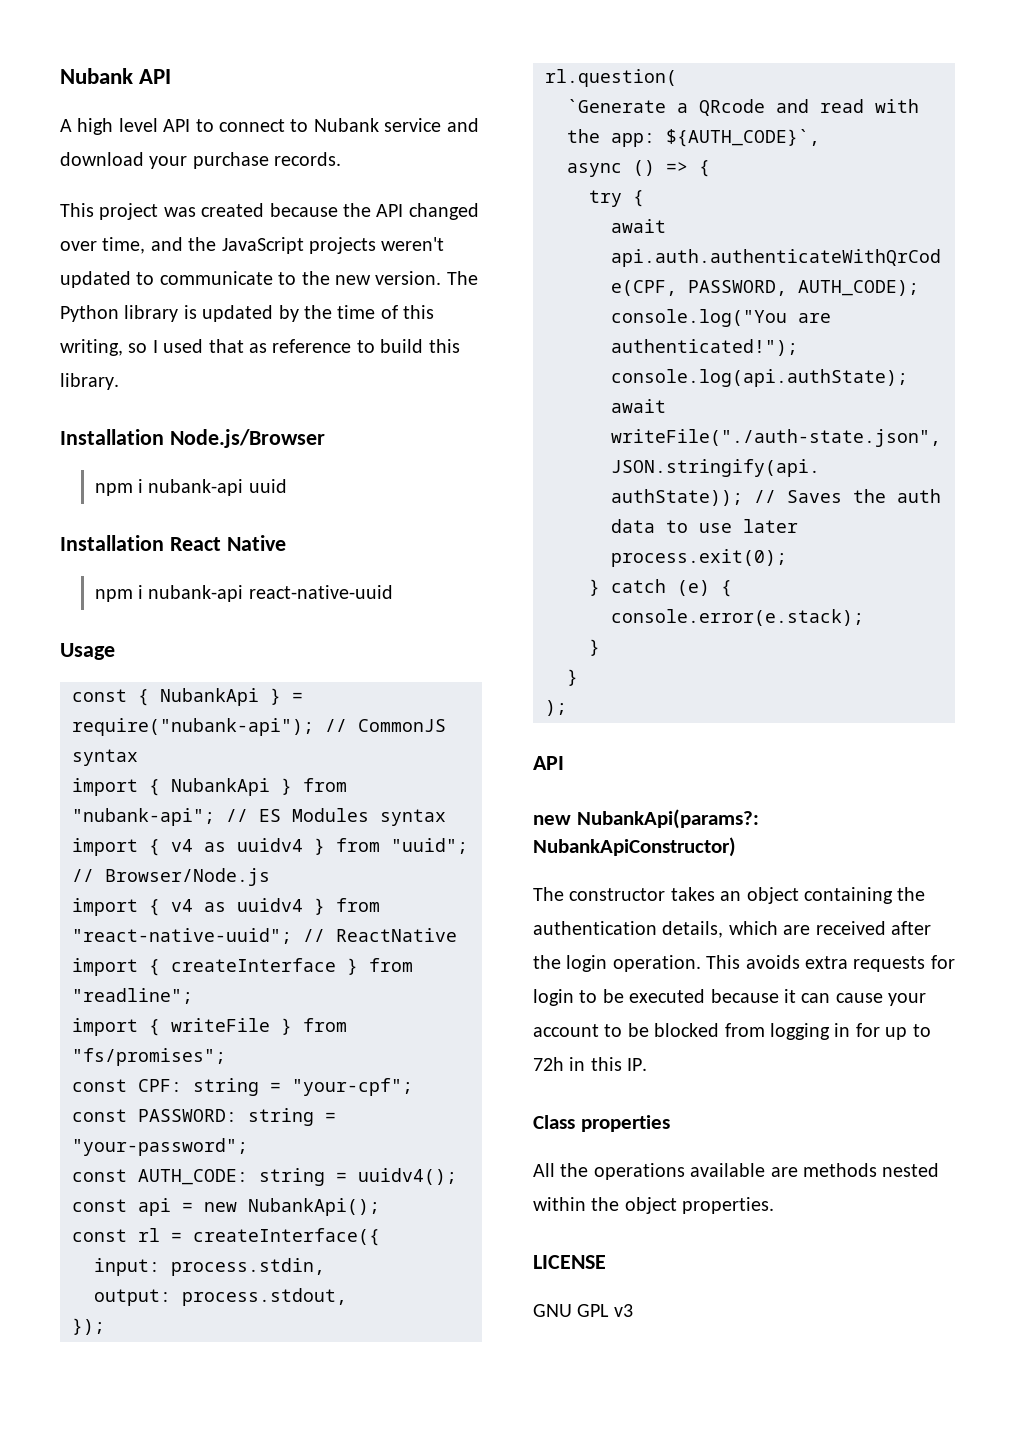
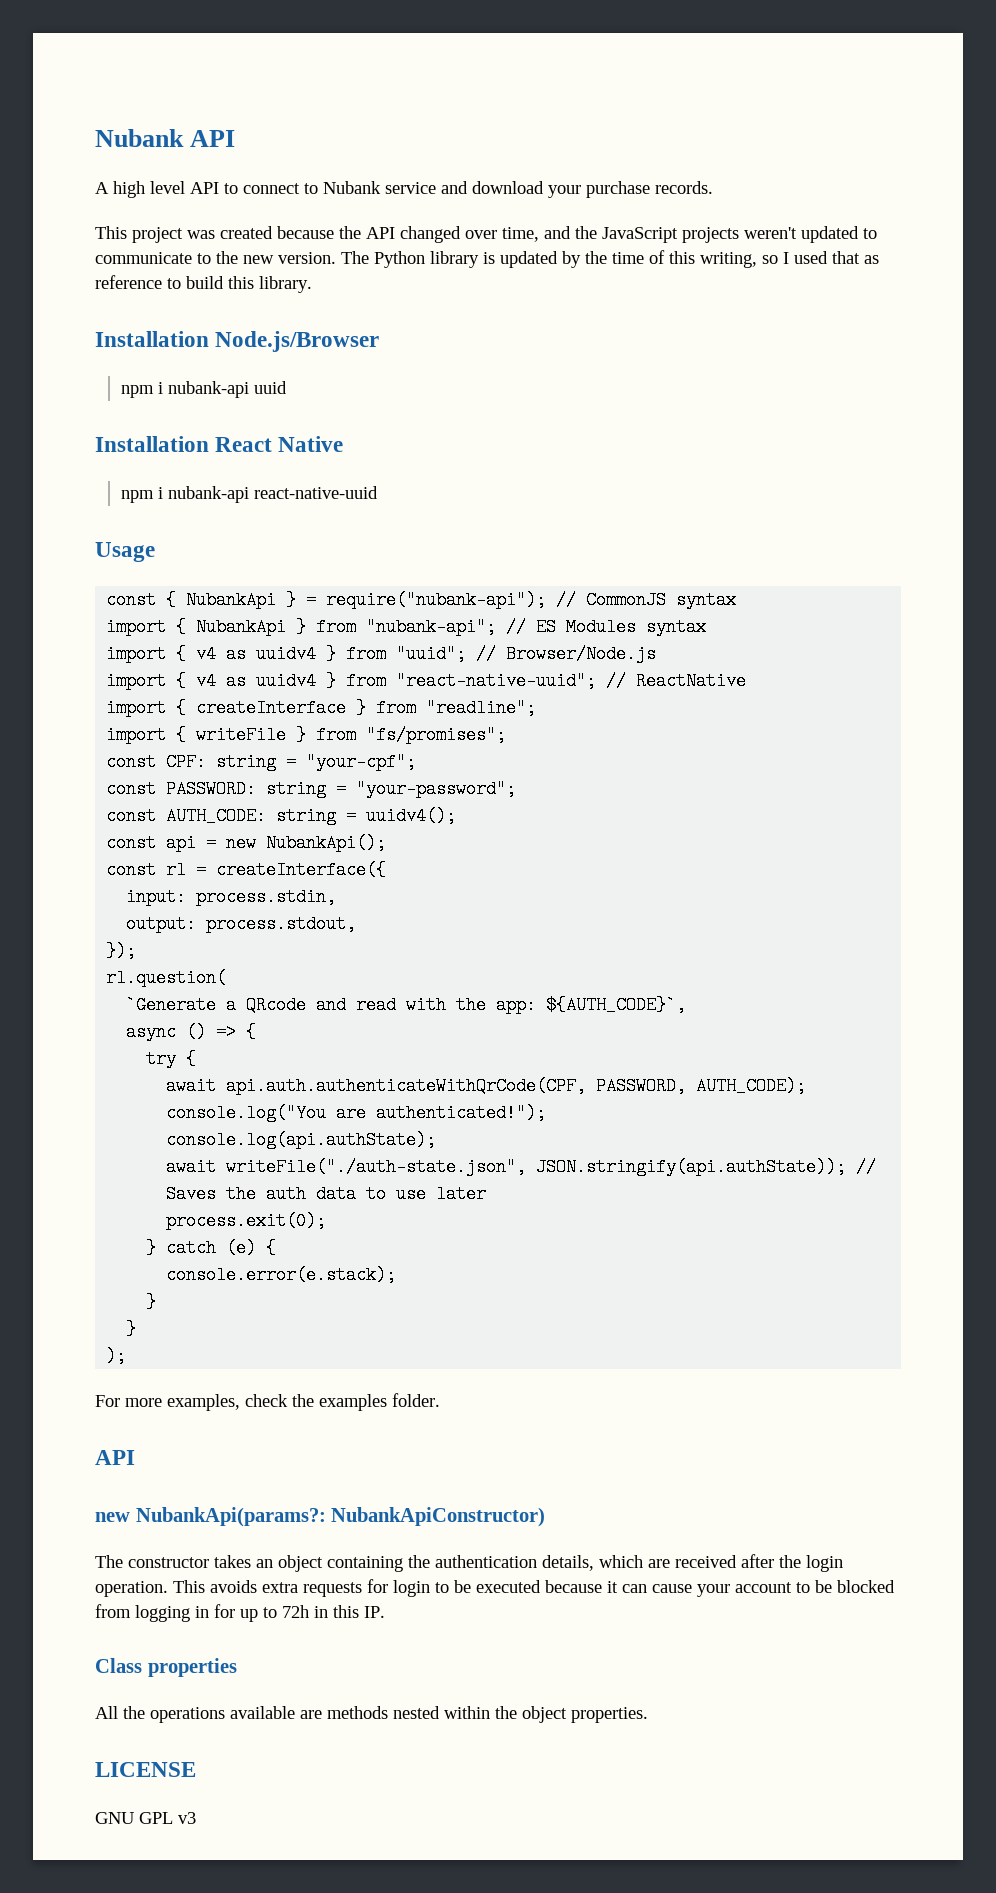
(567, 708) none -> [95,1393,440,1411] // For more examples, check the examples folder.

